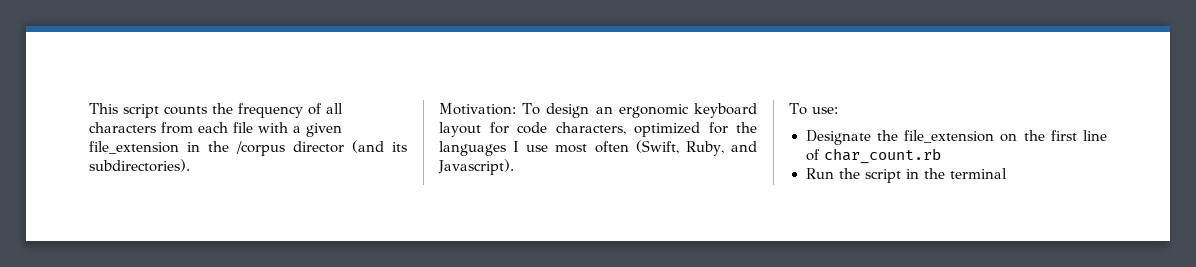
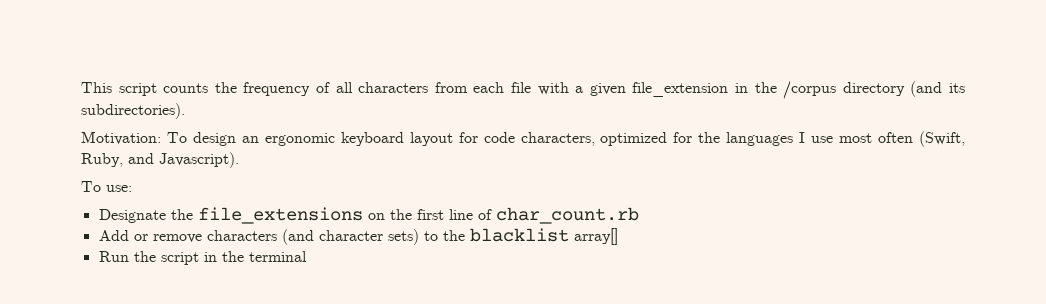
[293,141,344,153] director -> [842,82,905,96] directory
[904,130,994,143] file_extension -> [197,207,363,224] file_extensions
(941, 156) none -> [98,228,618,245] // Add or remove characters (and character sets) to the blacklist array[]

